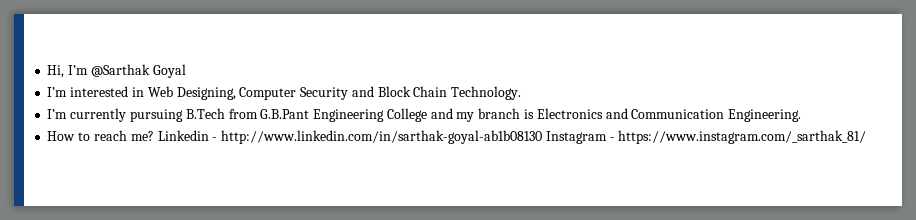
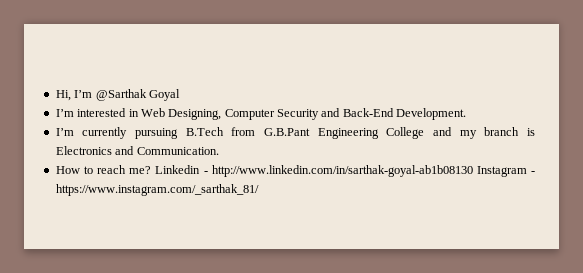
[377,86,522,100] Block Chain Technology. -> [342,108,467,120] Back-End Development.
[631,109,802,122] Communication Engineering. -> [136,147,219,155] Communication.

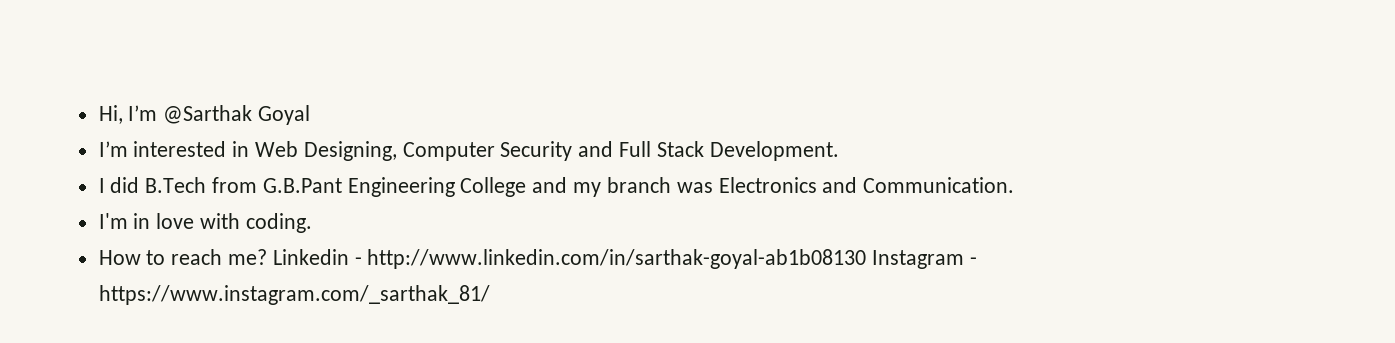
[342,108,394,117] Back-End -> [619,141,704,157] Full Stack
[55,127,179,139] I’m currently pursuing -> [98,177,140,193] I did
[527,128,536,136] is -> [676,182,713,193] was
(219, 151) none -> [98,213,312,233] // I'm in love with coding.

